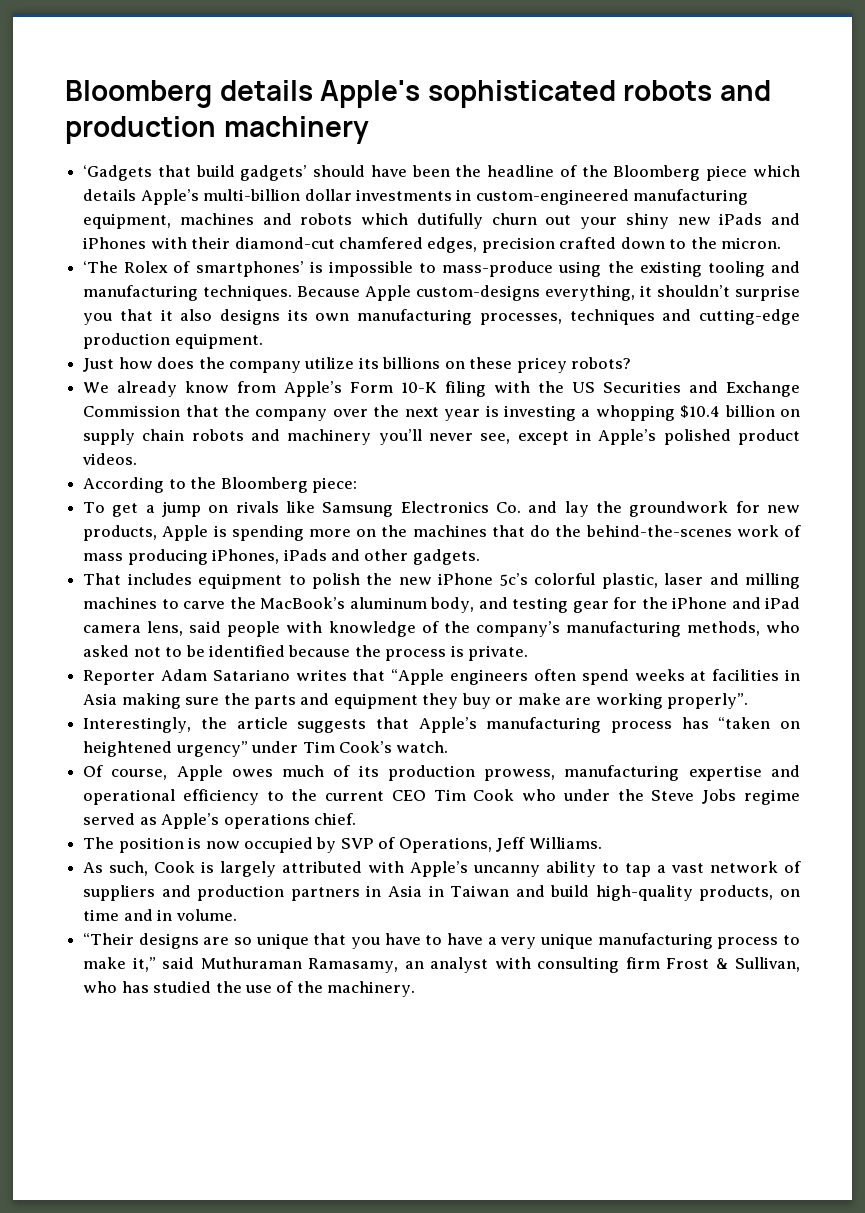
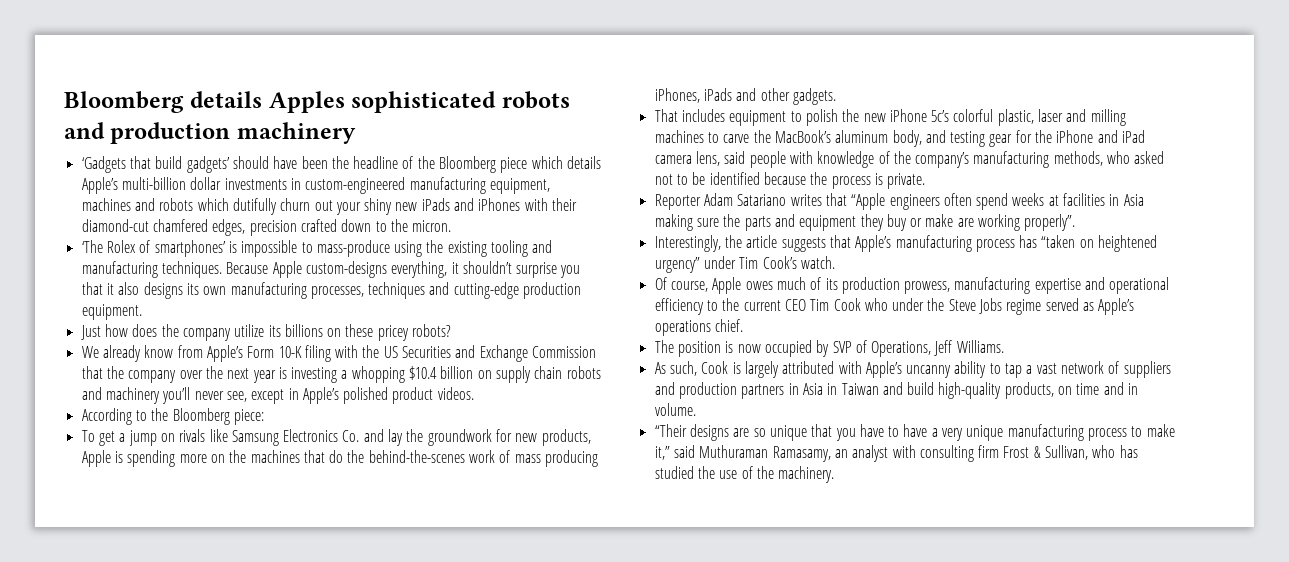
[320,80,421,108] Apple's -> [268,91,345,113] Apples

